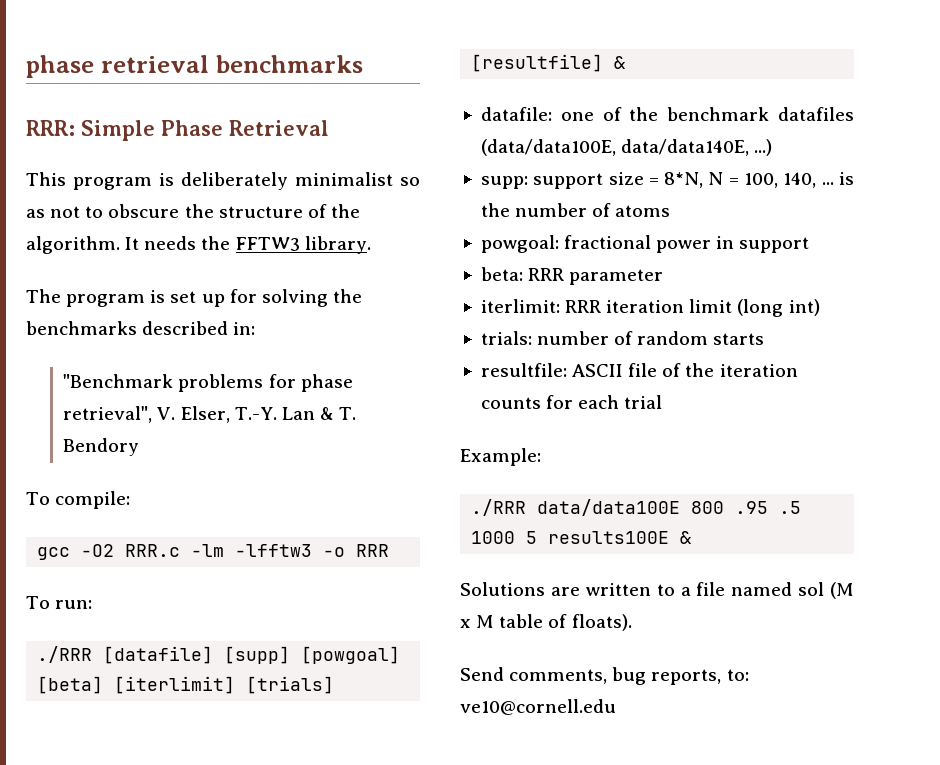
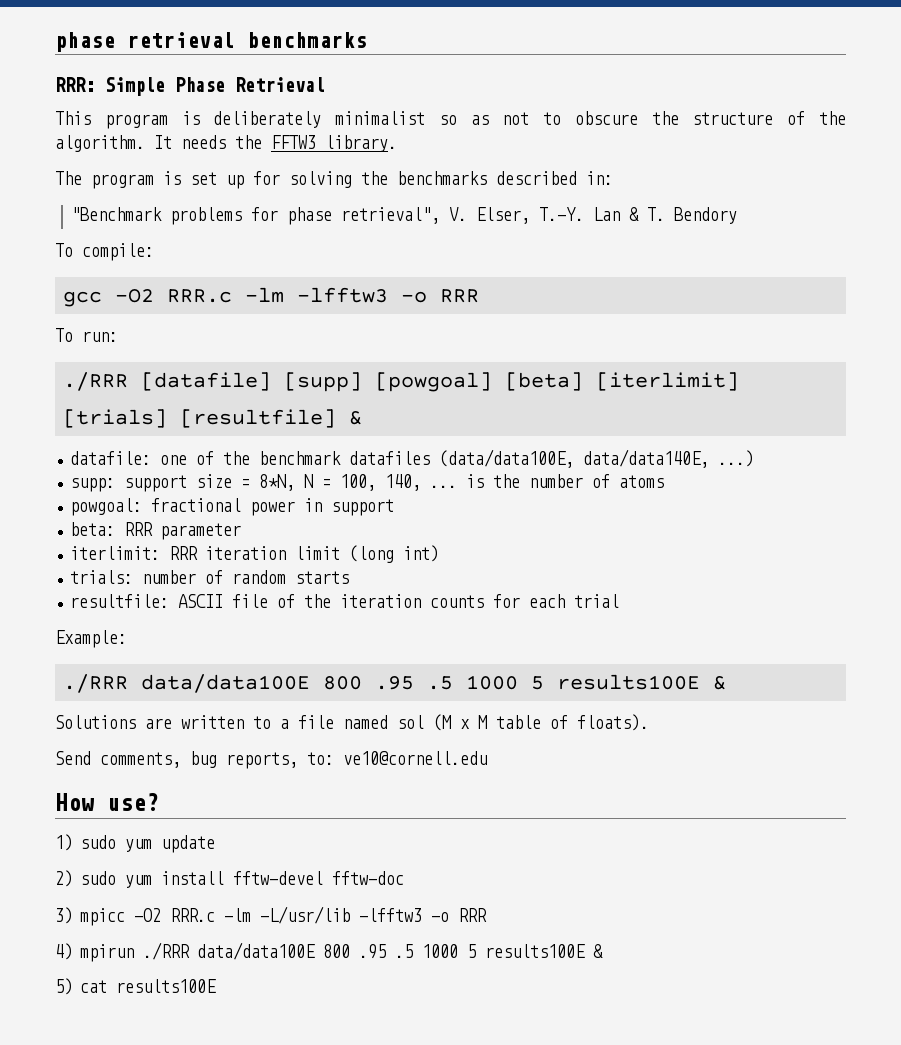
(616, 707) none -> [55,793,159,811] [55,834,215,853] [55,870,404,888] [55,906,487,926] [55,942,603,962] [55,978,216,995] // How use? // 1) sudo yum update // 2) sudo yum install fftw-devel fftw-doc // 3) mpicc -O2 RRR.c -lm -L/usr/lib -lfftw3 -o RRR // 4) mpirun ./RRR data/data100E 800 .95 .5 1000 5 results100E & // 5) cat results100E

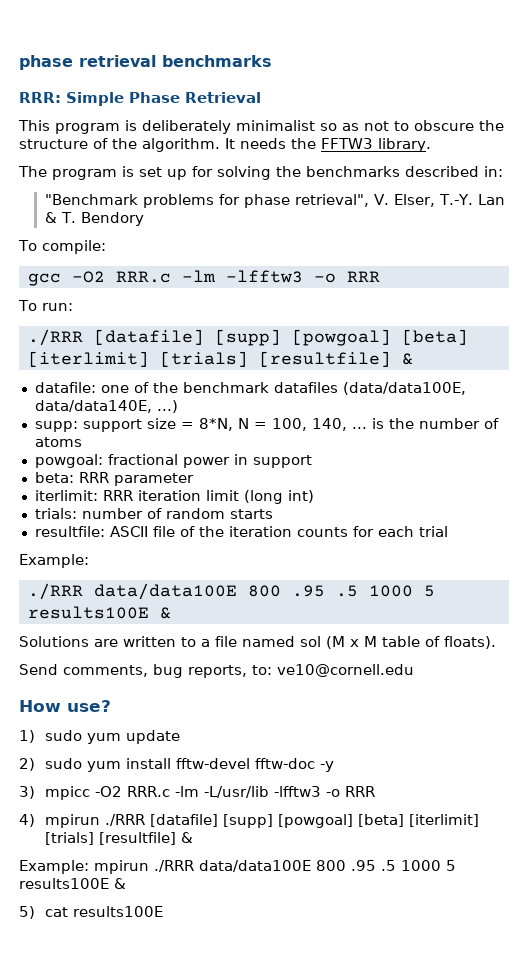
(404, 878) none -> [319,761,334,772] -y
(190, 951) none -> [149,814,479,828] [44,832,193,845] [19,860,194,874] [datafile] [supp] [powgoal] [beta] [iterlimit] [trials] [resultfile] & // Example: mpirun ./RRR

